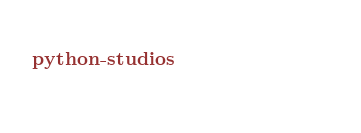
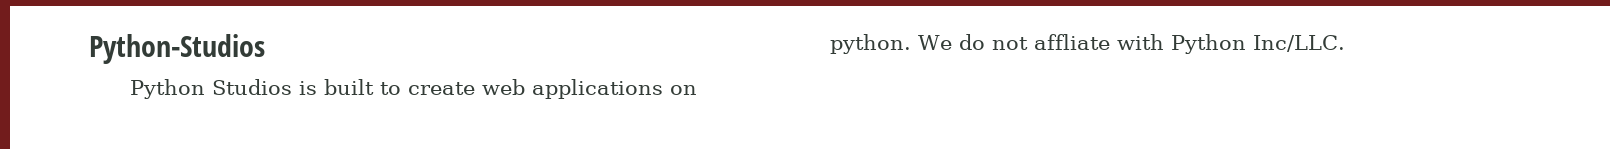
[32,52,175,69] python-studios -> [89,34,265,64] [130,79,698,99] [830,34,1345,54] Python-Studios // Python Studios is built to create web applications on python. We do not affliate with Python Inc/LLC.

